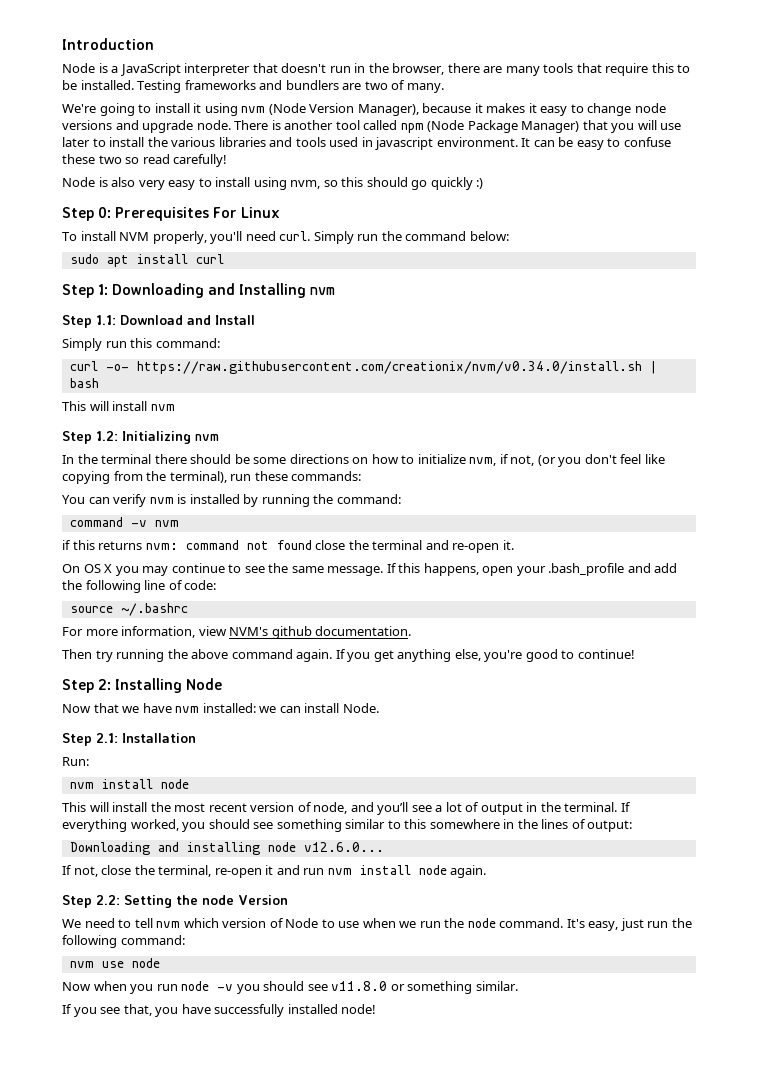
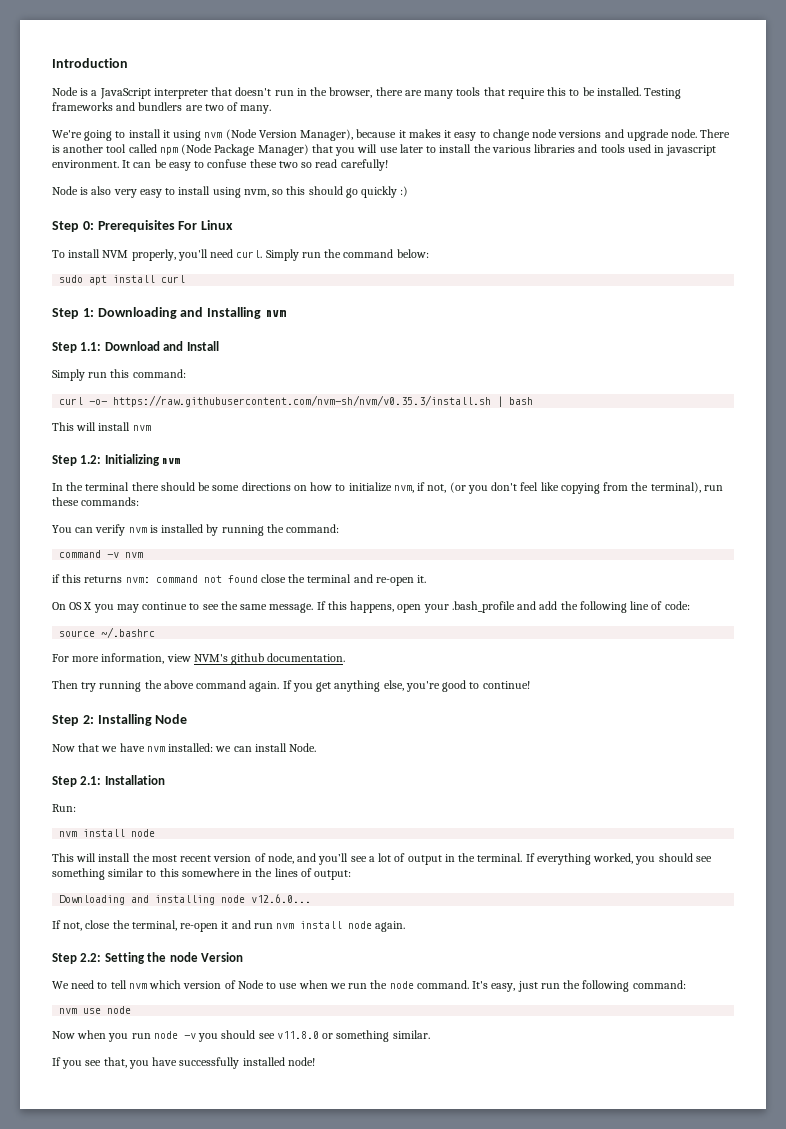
[136,361,642,374] https://raw.githubusercontent.com/creationix/nvm/v0.34.0/install.sh -> [113,395,492,407] https://raw.githubusercontent.com/nvm-sh/nvm/v0.35.3/install.sh

